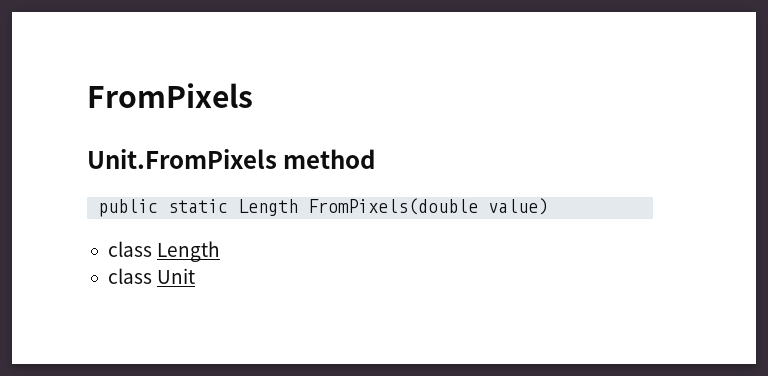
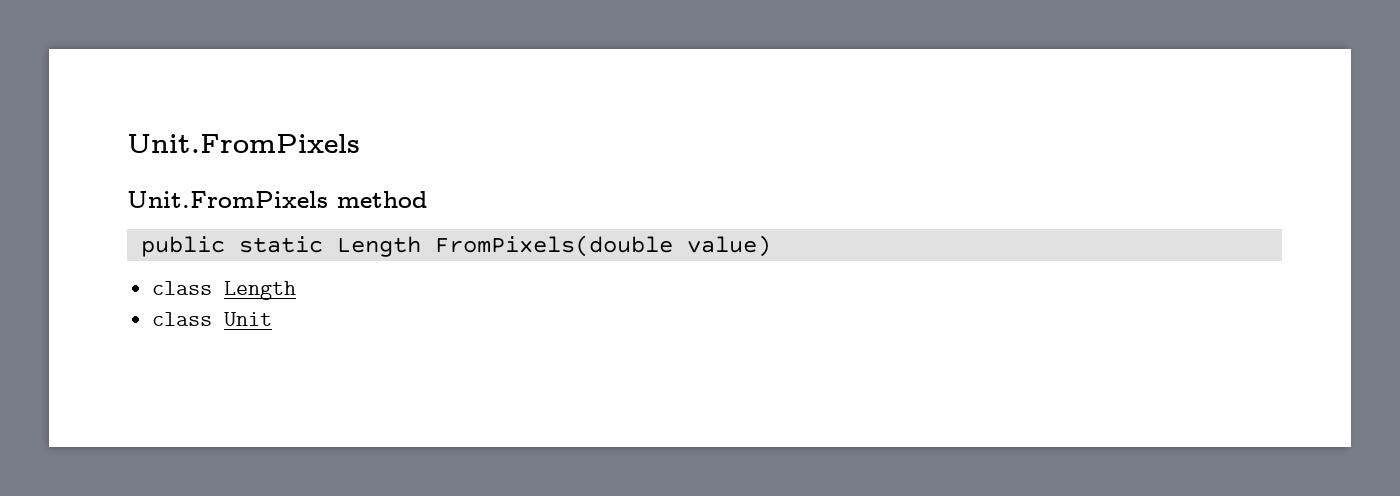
[87,83,253,108] FromPixels -> [127,134,360,153] Unit.FromPixels

